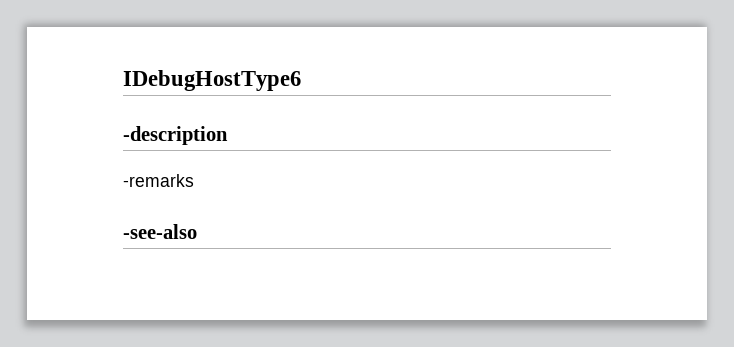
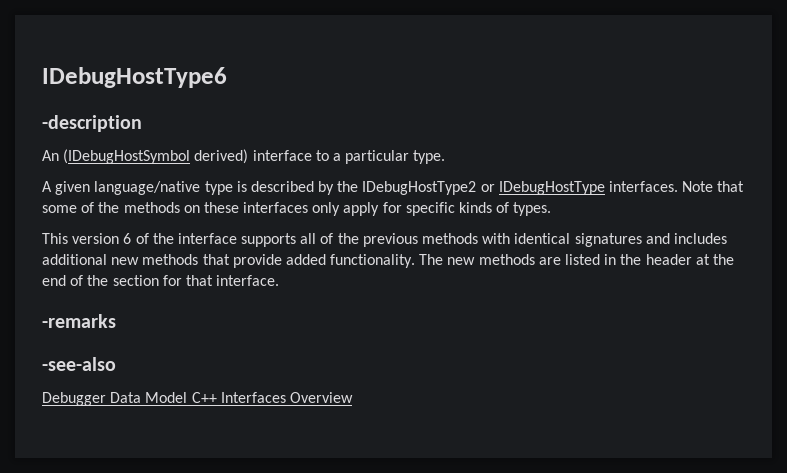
[123,174,194,187] [123,224,197,239] -remarks // -see-also -> [42,149,446,164] [42,181,745,195] [42,202,552,216] [42,233,727,247] [42,254,734,268] [42,275,280,286] [42,314,116,328] [42,357,116,371] [42,392,353,406] An (IDebugHostSymbol derived) interface to a particular type. // A given language/native type is described by the IDebugHostType2 or IDebugHostType interfaces. Note that some of the methods on these interfaces only apply for specific kinds of types. // This version 6 of the interface supports all of the previous methods with identical signatures and includes additional new methods that provide added functionality. The new methods are listed in the header at the end of the section for that interface. // -remarks // -see-also // Debugger Data Model C++ Interfaces Overview

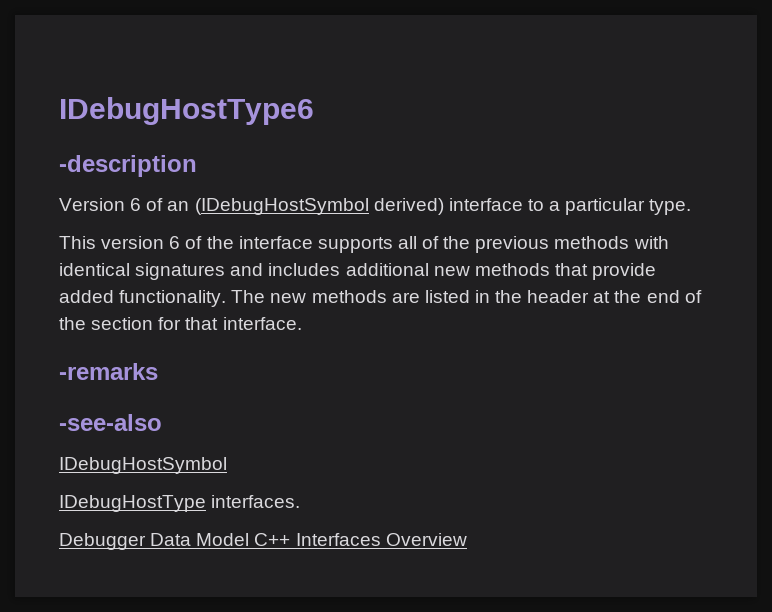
[42,150,59,161] An -> [59,198,190,211] Version 6 of an
[42,181,745,195] [42,202,552,216] // A given language/native type is described by the IDebugHostType2 or IDebugHostType interfaces. Note that some of the methods on these interfaces only apply for specific kinds of types. -> (692, 207) none
(116, 364) none -> [59,457,227,474] [59,495,301,512] // IDebugHostSymbol // IDebugHostType interfaces.

